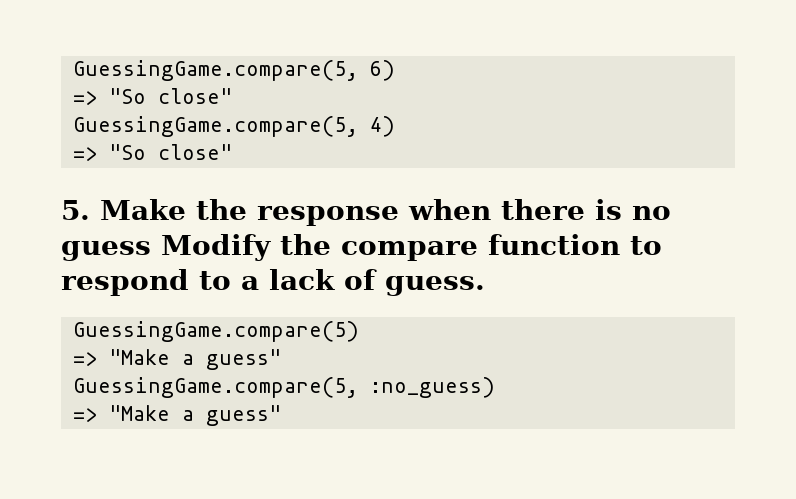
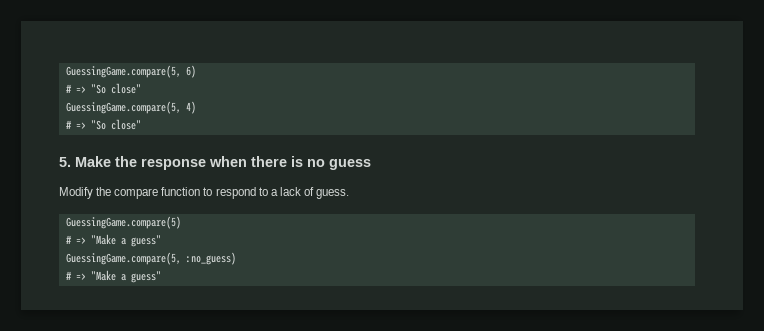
(396, 70) none -> [65,84,72,93] #
(396, 126) none -> [65,120,72,129] #
(151, 251) none -> (371, 164) //
(360, 331) none -> [65,235,72,244] #
(496, 387) none -> [65,271,72,280] #

